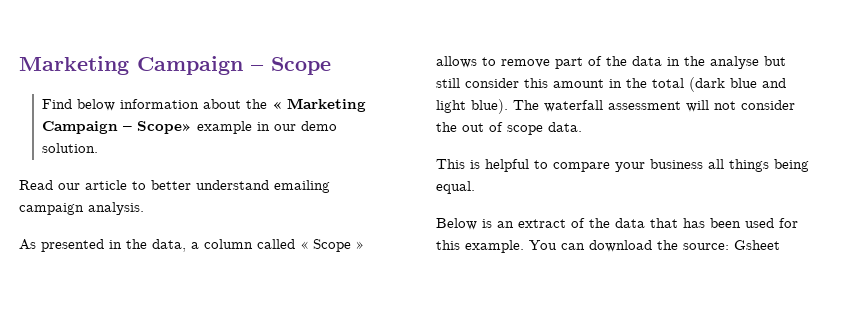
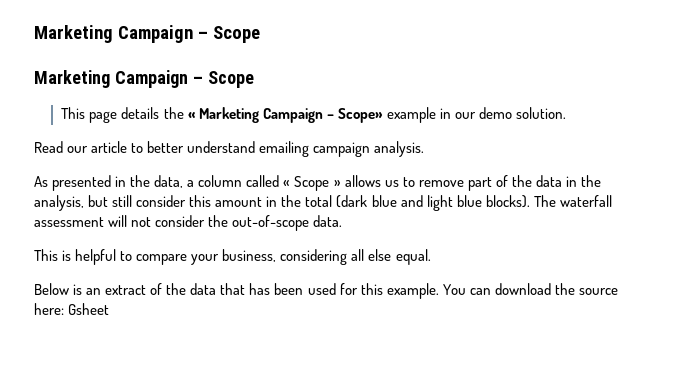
[19,56,331,75] [42,99,242,111] Marketing Campaign – Scope // Find below information about -> [34,25,260,43] [34,70,254,88] [61,107,160,123] Marketing Campaign – Scope // Marketing Campaign – Scope // This page details
(477, 62) none -> [384,180,399,187] us
[710,56,759,69] analyse -> [34,195,84,211] analysis,
[471,99,508,114] blue). -> [456,195,530,208] blue blocks).
[462,122,543,135] out of scope -> [232,215,310,231] out-of-scope
[650,159,809,172] business all things being -> [222,249,392,265] business, considering all else
[683,243,729,250] source: -> [578,288,618,295] [34,303,64,315] source here:

